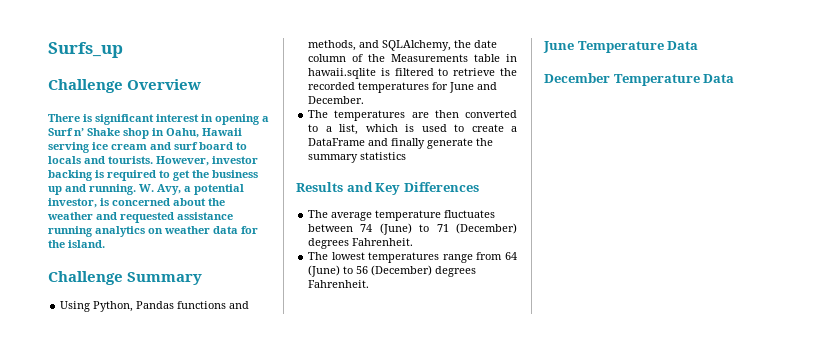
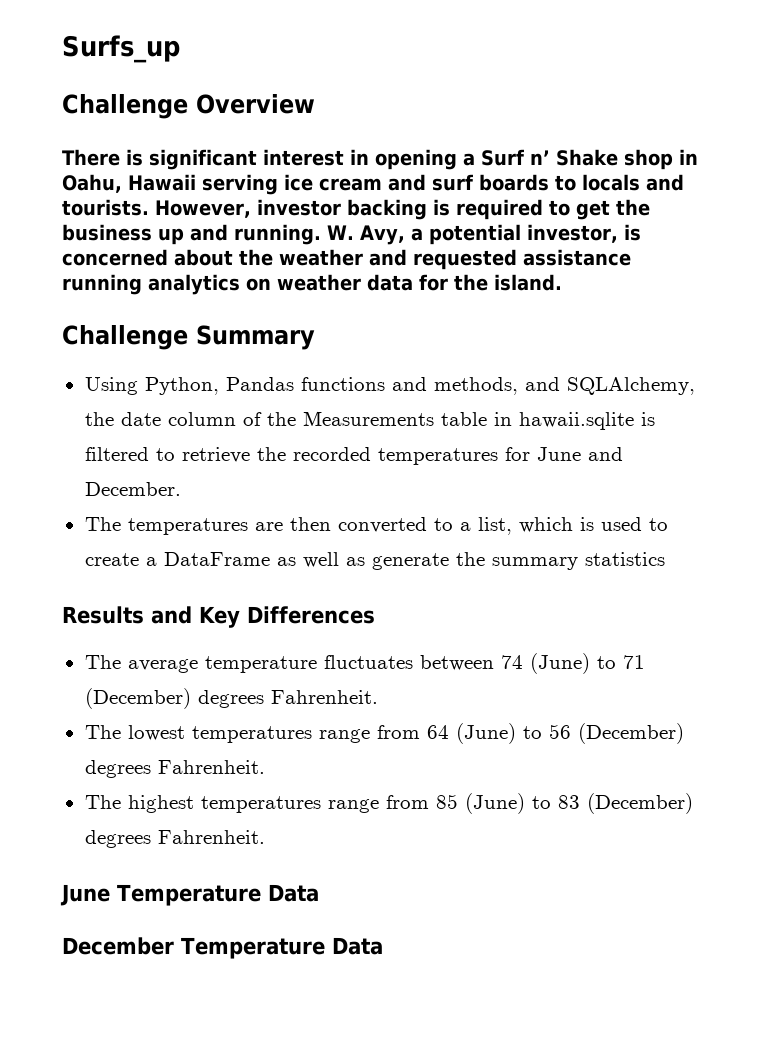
[199,142,233,150] board -> [479,174,549,191] boards
[368,138,426,149] and finally -> [276,552,365,568] as well as
(370, 284) none -> [84,793,693,814] [84,830,265,848] // The highest temperatures range from 85 (June) to 83 (December) degrees Fahrenheit.

